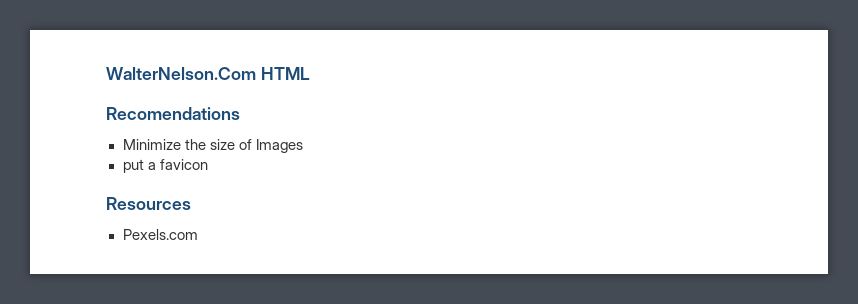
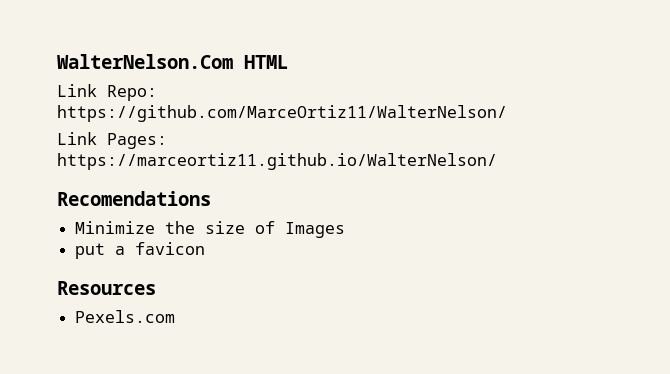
(310, 73) none -> [57,84,157,101] [57,105,507,122] [57,132,167,149] [57,153,497,170] // Link Repo: https://github.com/MarceOrtiz11/WalterNelson/ // Link Pages: https://marceortiz11.github.io/WalterNelson/

